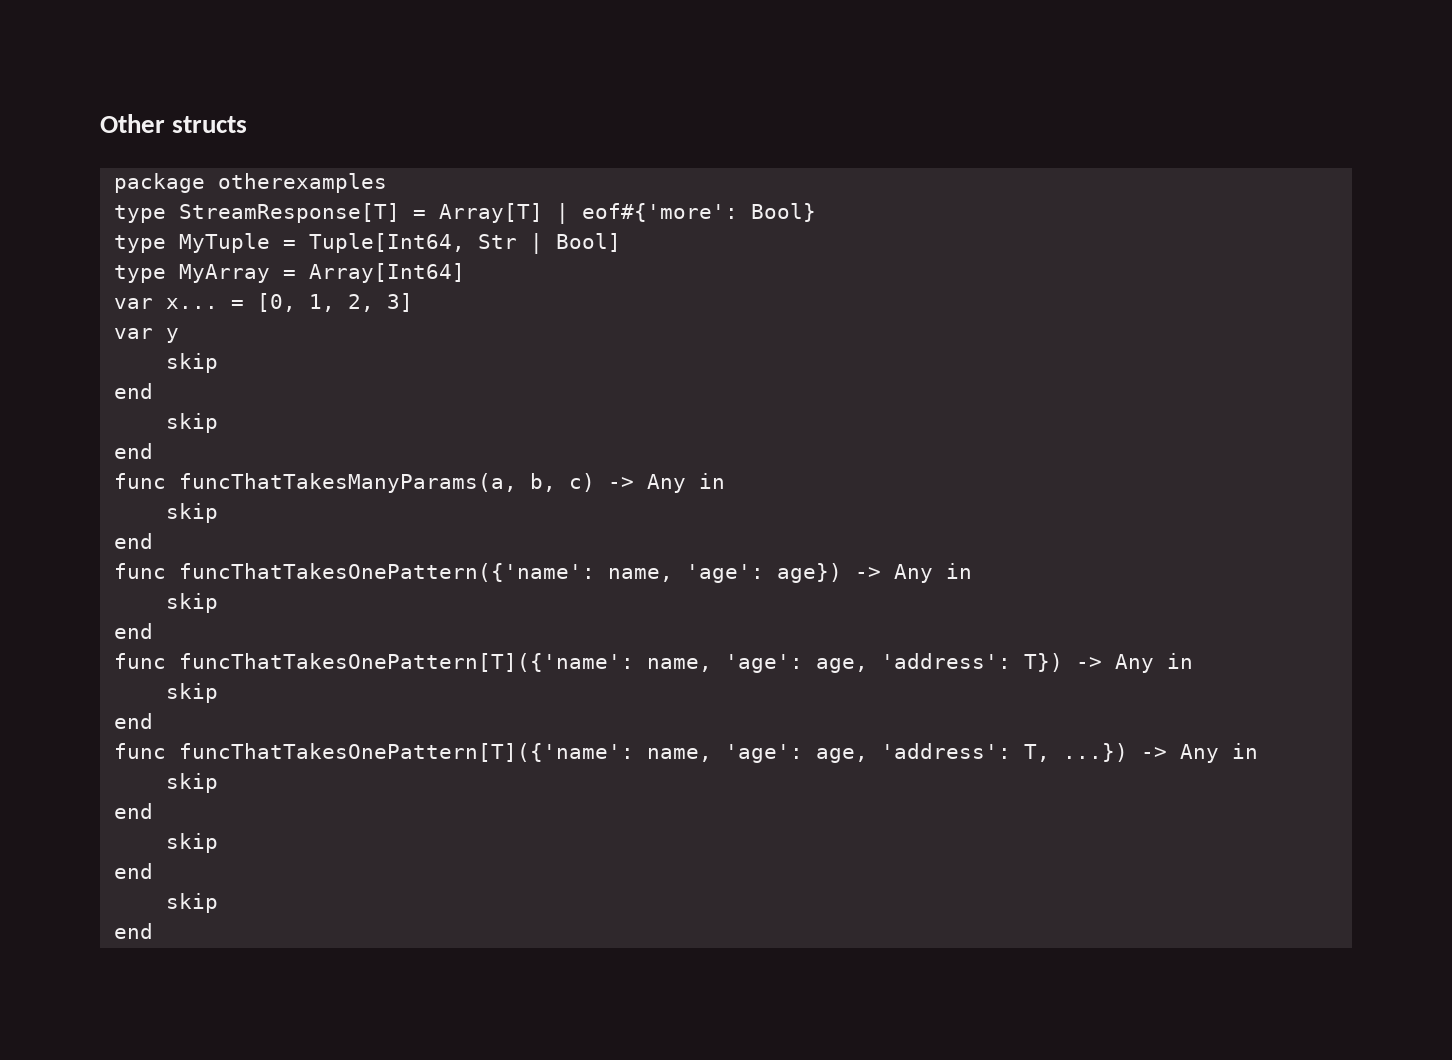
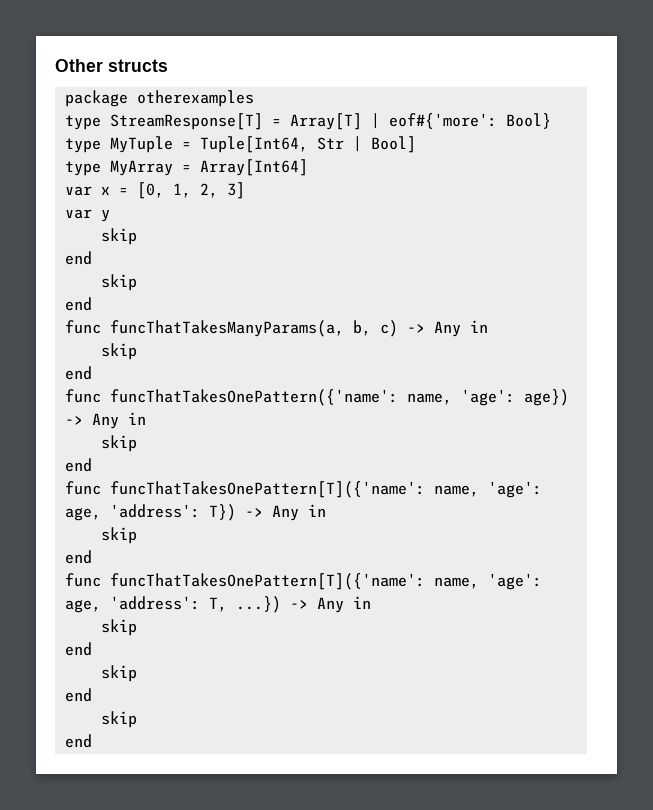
[165,298,218,309] x... -> [100,187,110,195] x

